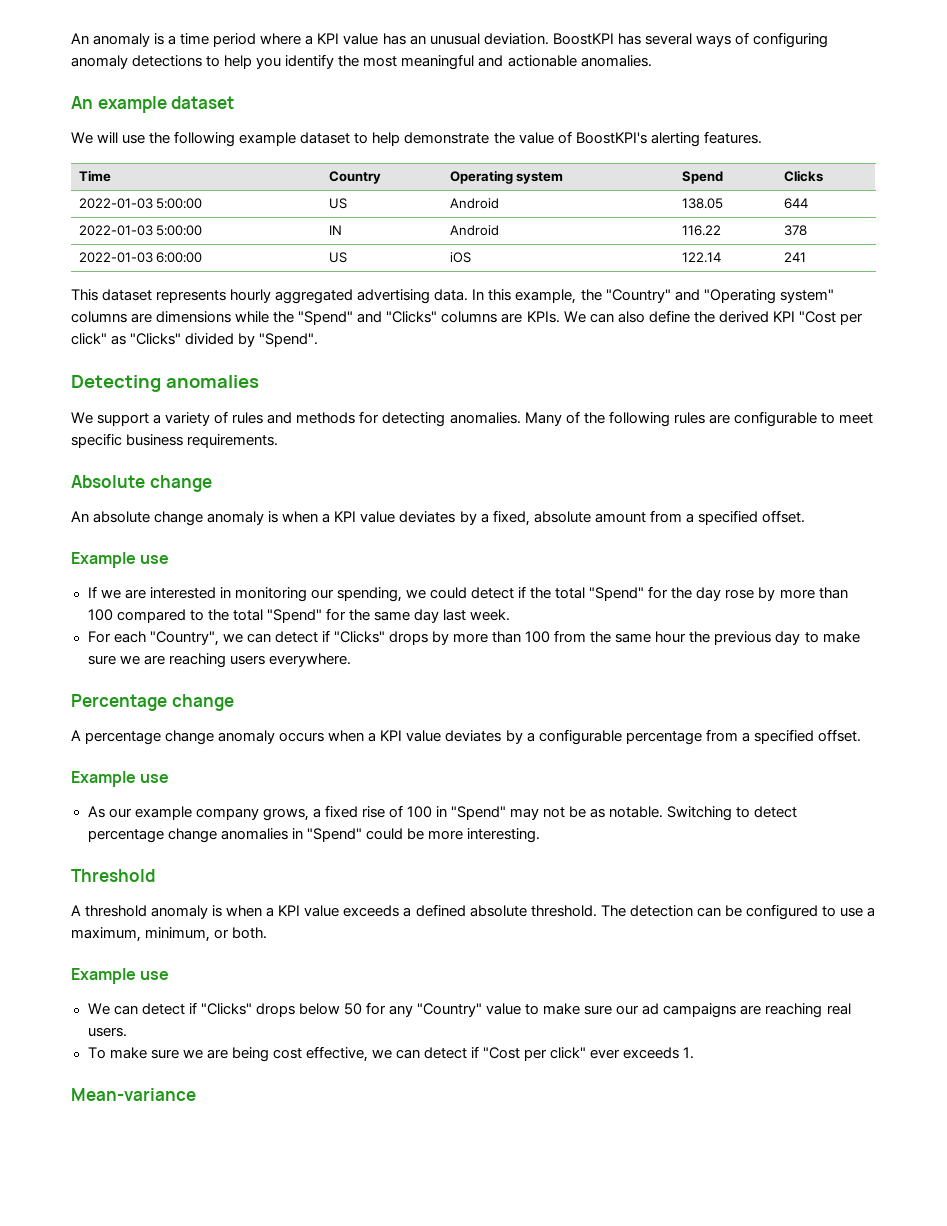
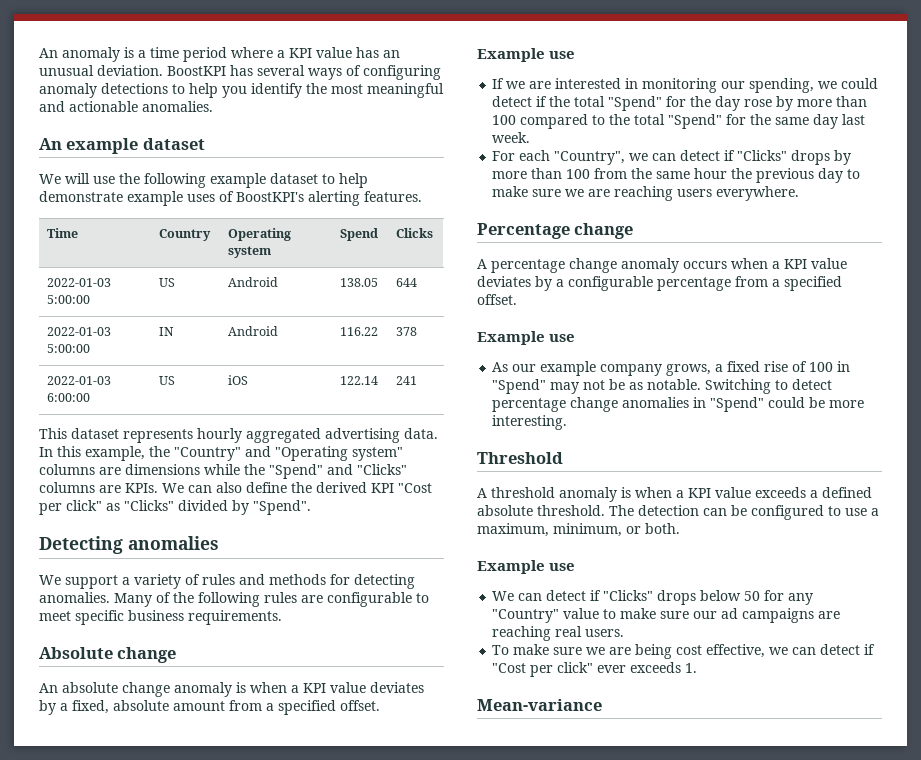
[493,132,554,144] the value -> [127,191,215,206] example uses

